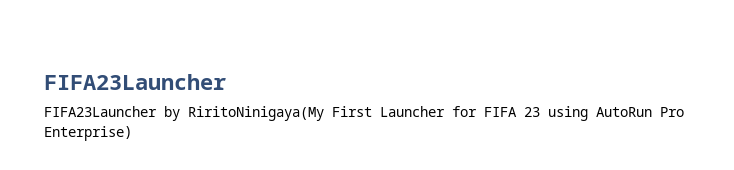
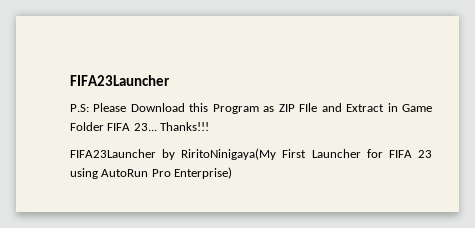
[44,74,226,90] FIFA23Launcher -> [70,75,170,86] [70,103,433,114] [70,122,210,131] FIFA23Launcher // P.S: Please Download this Program as ZIP FIle and Extract in Game Folder FIFA 23... Thanks!!!

